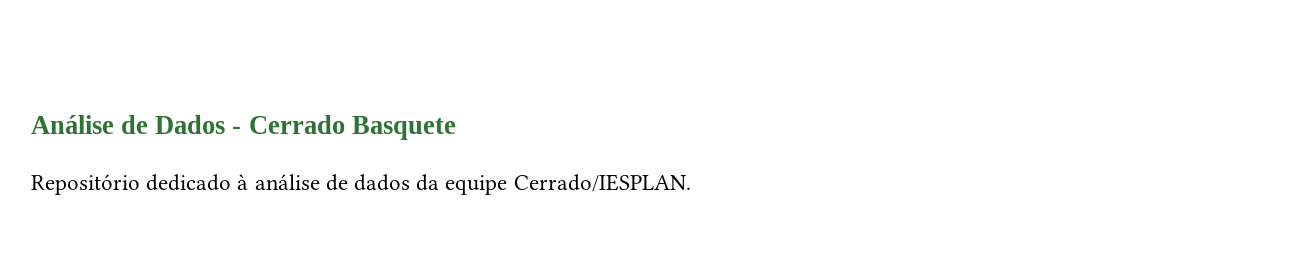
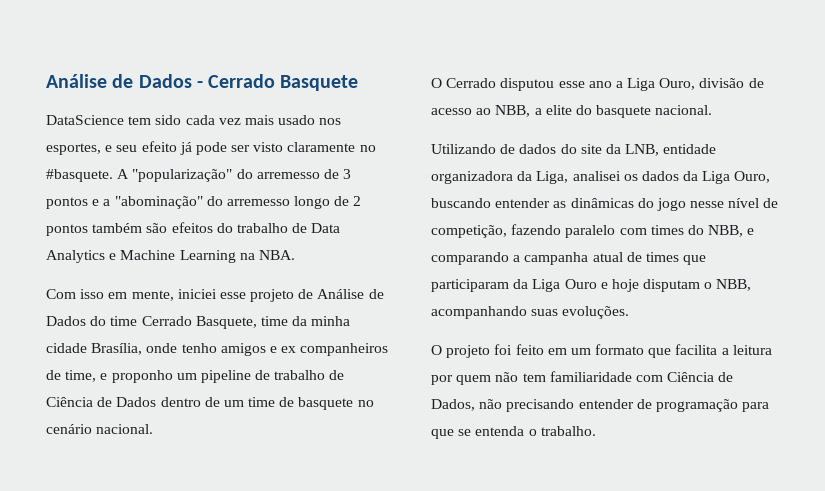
[31,174,691,195] Repositório dedicado à análise de dados da equipe Cerrado/IESPLAN. -> [46,115,342,125] [46,141,376,155] [46,169,352,182] [46,196,362,209] [46,222,341,236] [46,250,295,263] [46,289,384,302] [46,316,351,329] [46,343,389,356] [46,370,345,383] [46,397,374,410] [46,424,154,434] [431,78,764,91] [431,105,713,118] [431,144,717,156] [431,171,771,184] [431,198,779,211] [431,224,755,238] [431,252,707,265] [431,279,752,292] [431,306,630,319] [431,344,772,358] [431,371,734,385] [431,399,770,412] [431,426,596,439] DataScience tem sido cada vez mais usado nos esportes, e seu efeito já pode ser visto claramente no #basquete. A "popularização" do arremesso de 3 pontos e a "abominação" do arremesso longo de 2 pontos também são efeitos do trabalho de Data Analytics e Machine Learning na NBA. // Com isso em mente, iniciei esse projeto de Análise de Dados do time Cerrado Basquete, time da minha cidade Brasília, onde tenho amigos e ex companheiros de time, e proponho um pipeline de trabalho de Ciência de Dados dentro de um time de basquete no cenário nacional. // O Cerrado disputou esse ano a Liga Ouro, divisão de acesso ao NBB, a elite do basquete nacional. // Utilizando de dados do site da LNB, entidade organizadora da Liga, analisei os dados da Liga Ouro, buscando entender as dinâmicas do jogo nesse nível de competição, fazendo paralelo com times do NBB, e comparando a campanha atual de times que participaram da Liga Ouro e hoje disputam o NBB, acompanhando suas evoluções. // O projeto foi feito em um formato que facilita a leitura por quem não tem familiaridade com Ciência de Dados, não precisando entender de programação para que se entenda o trabalho.

